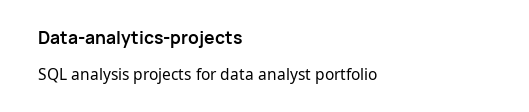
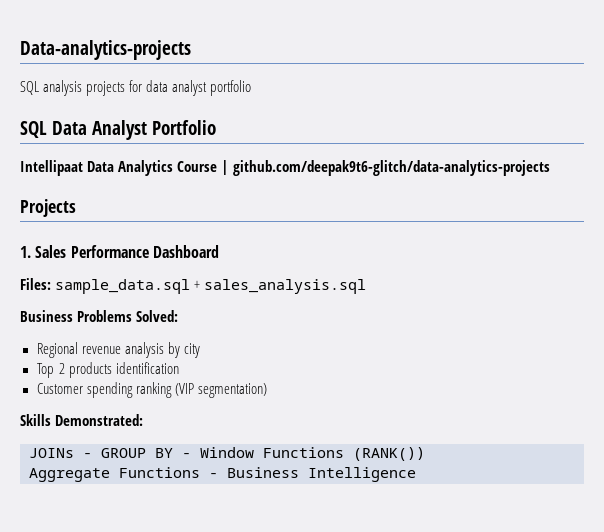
(378, 76) none -> [20,120,217,140] [20,160,551,176] [20,199,76,217] [20,245,219,258] [20,278,367,294] [20,310,179,322] [36,342,200,358] [36,362,179,378] [36,382,267,398] [20,414,144,426] [29,447,425,461] [29,467,416,482] // SQL Data Analyst Portfolio // Intellipaat Data Analytics Course | github.com/deepak9t6-glitch/data-analytics-projects // Projects // 1. Sales Performance Dashboard // Files: sample_data.sql + sales_analysis.sql // Business Problems Solved: // Regional revenue analysis by city // Top 2 products identification // Customer spending ranking (VIP segmentation) // Skills Demonstrated: // JOINs - GROUP BY - Window Functions (RANK()) // Aggregate Functions - Business Intelligence

